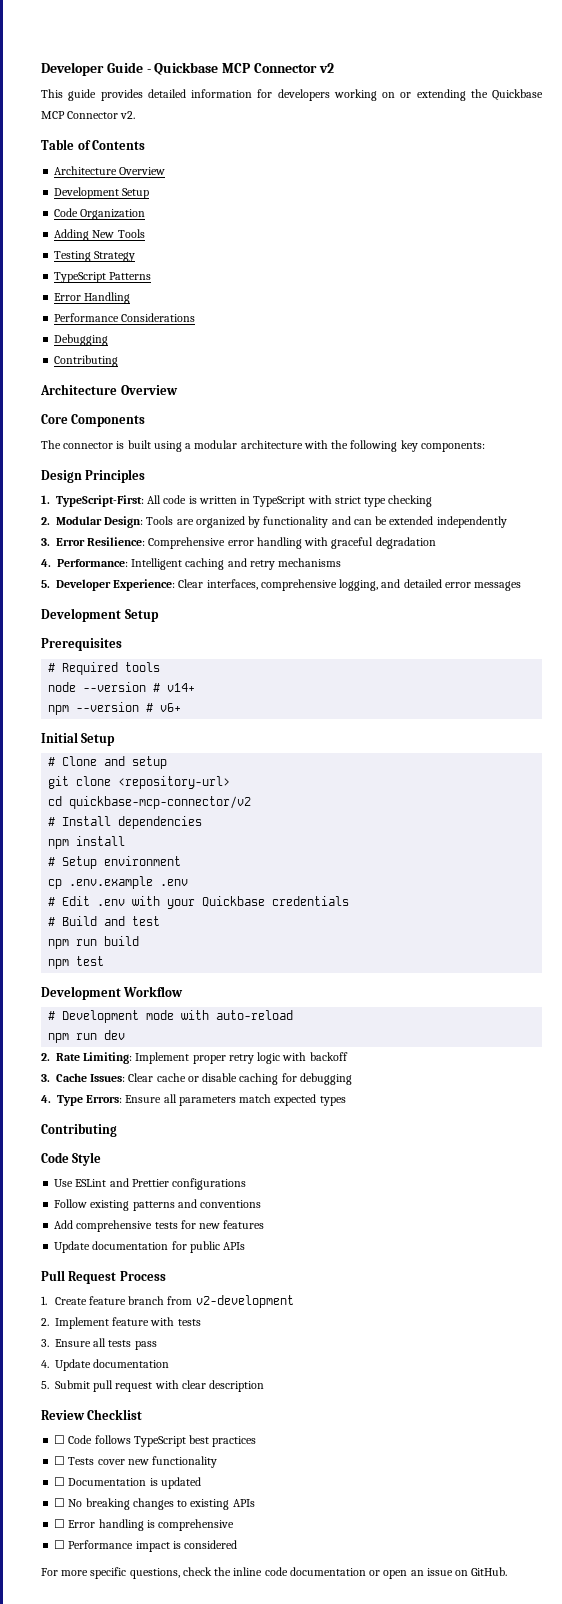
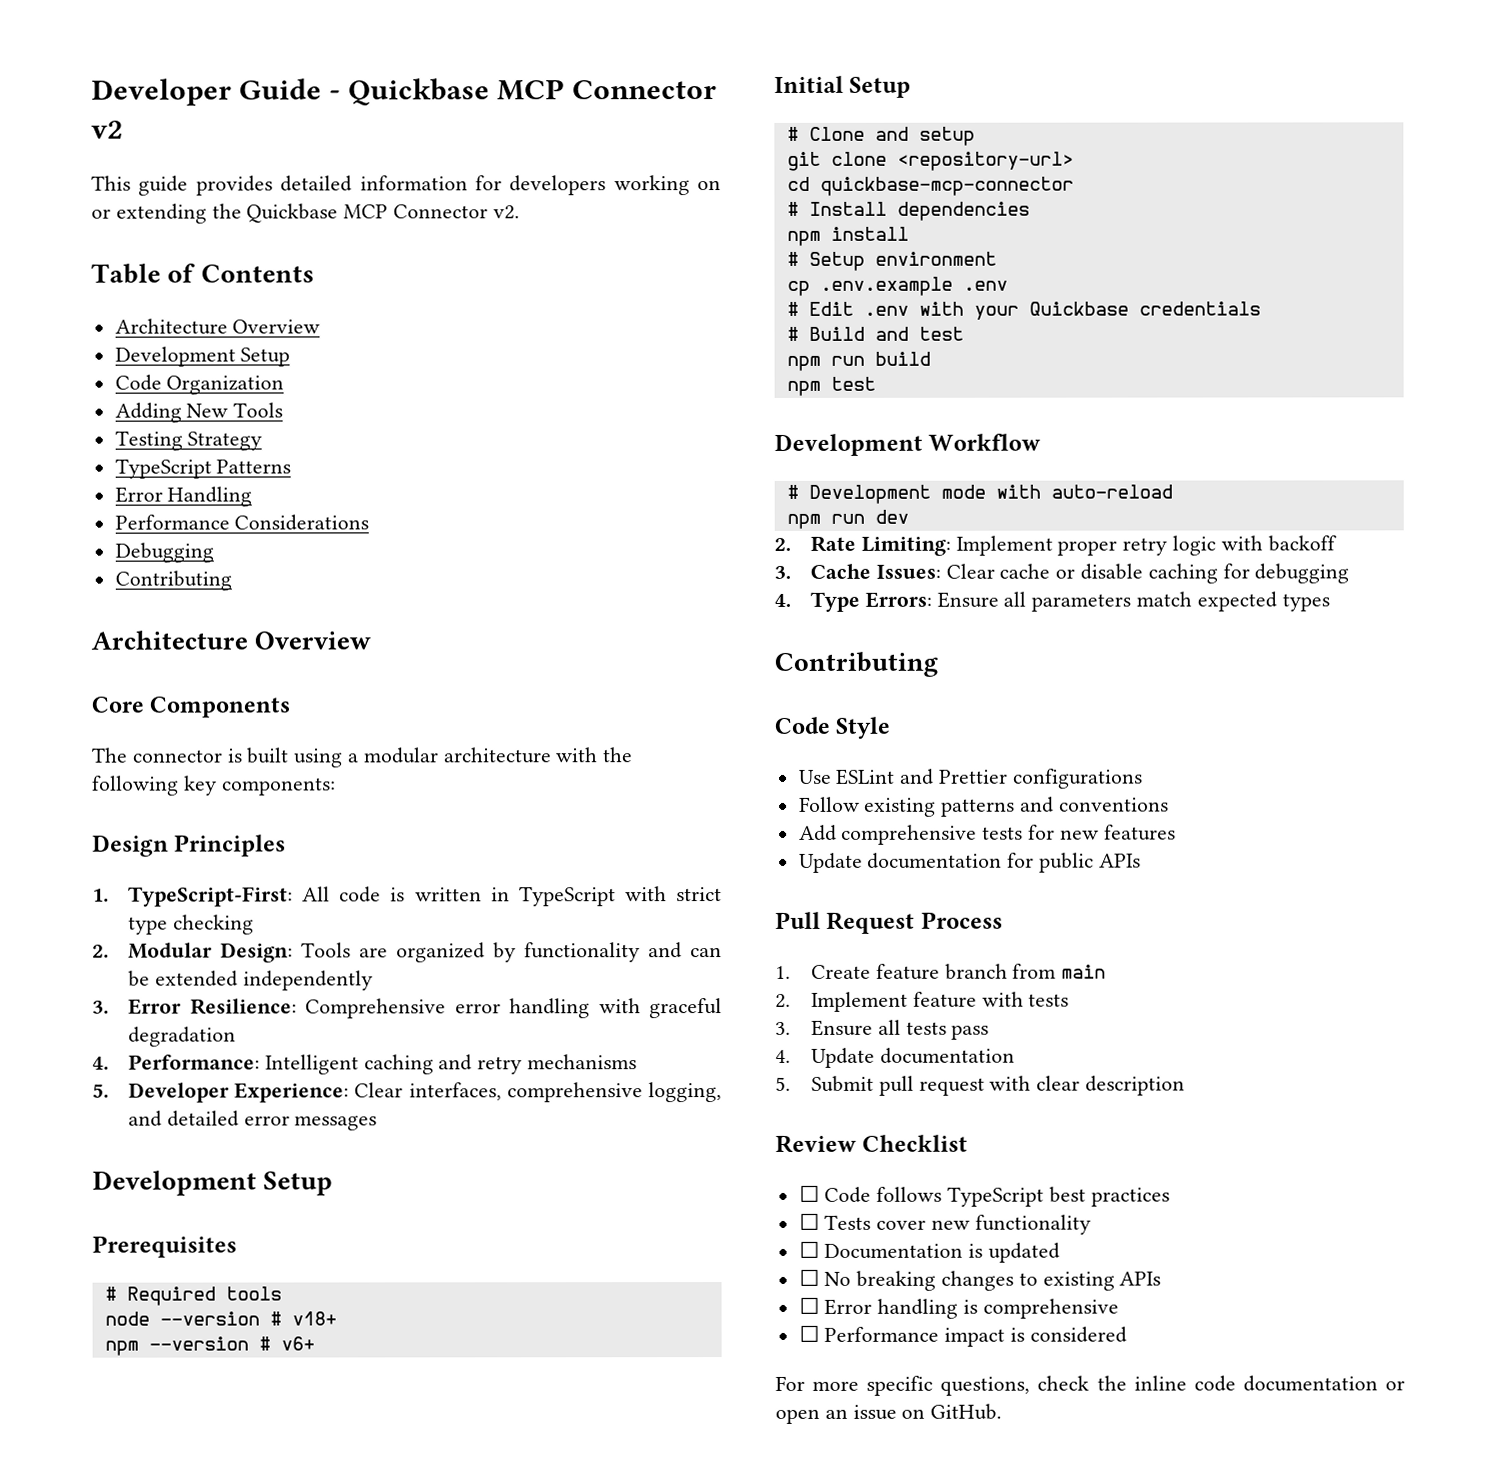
[167,683,196,692] v14+ -> [291,1311,337,1326] v18+
[69,796,252,809] quickbase-mcp-connector/v2 -> [819,176,1074,196] quickbase-mcp-connector
[195,1295,294,1308] v2-development -> [1061,964,1107,979] main

